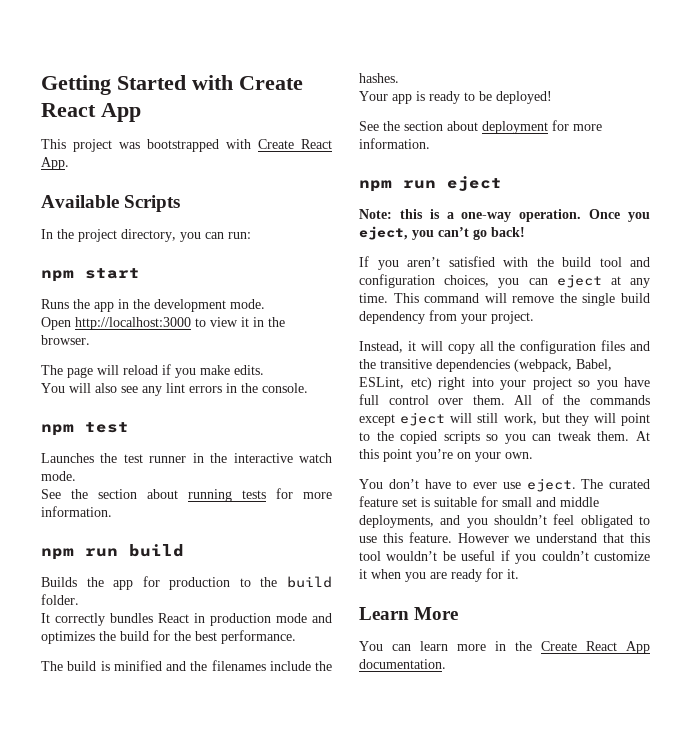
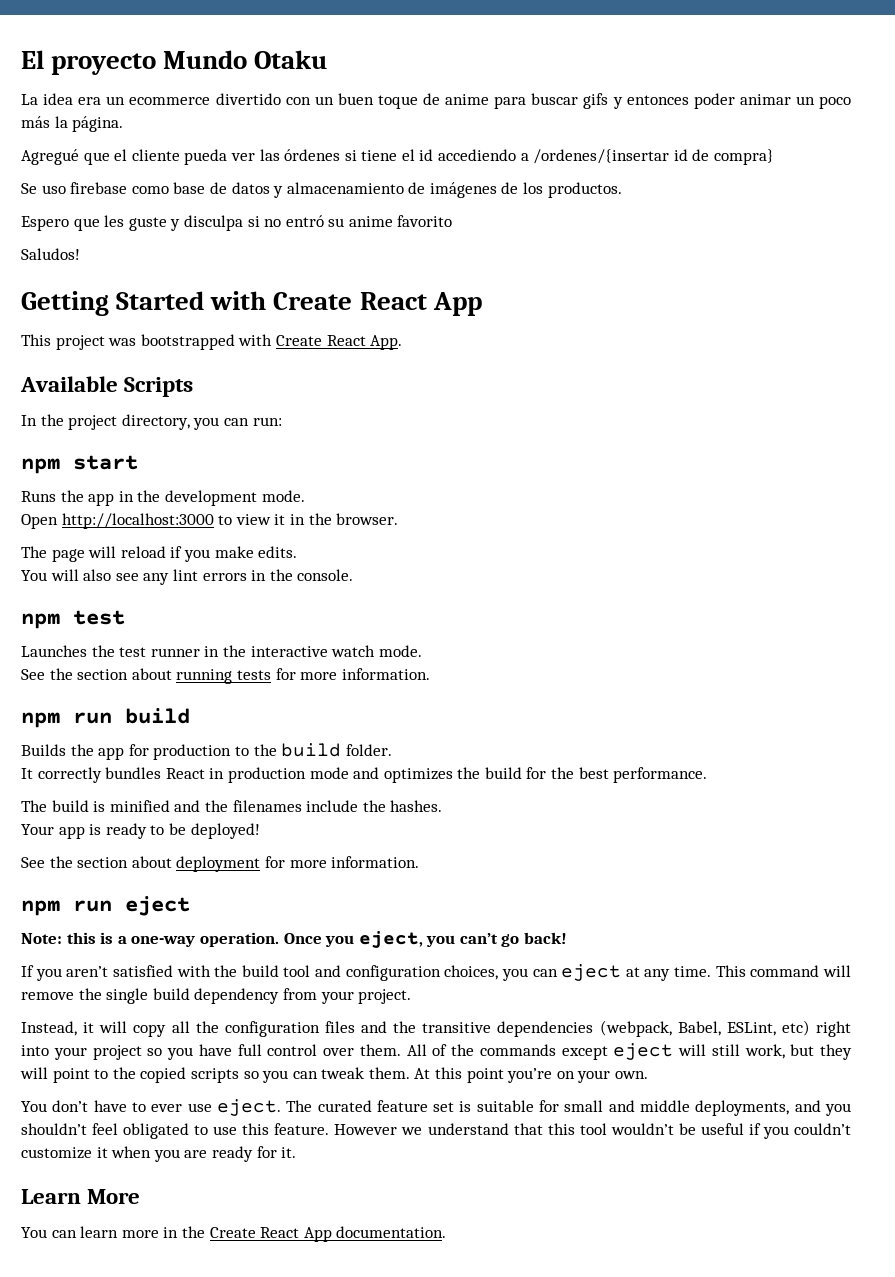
(41, 85) none -> [21,50,328,75] [21,93,852,109] [21,116,124,132] [21,149,775,165] [21,182,622,198] [21,215,453,231] [21,248,80,260] El proyecto Mundo Otaku // La idea era un ecommerce divertido con un buen toque de anime para buscar gifs y entonces poder animar un poco más la página. // Agregué que el cliente pueda ver las órdenes si tiene el id accediendo a /ordenes/{insertar id de compra} // Se uso firebase como base de datos y almacenamiento de imágenes de los productos. // Espero que les guste y disculpa si no entró su anime favorito // Saludos! //

